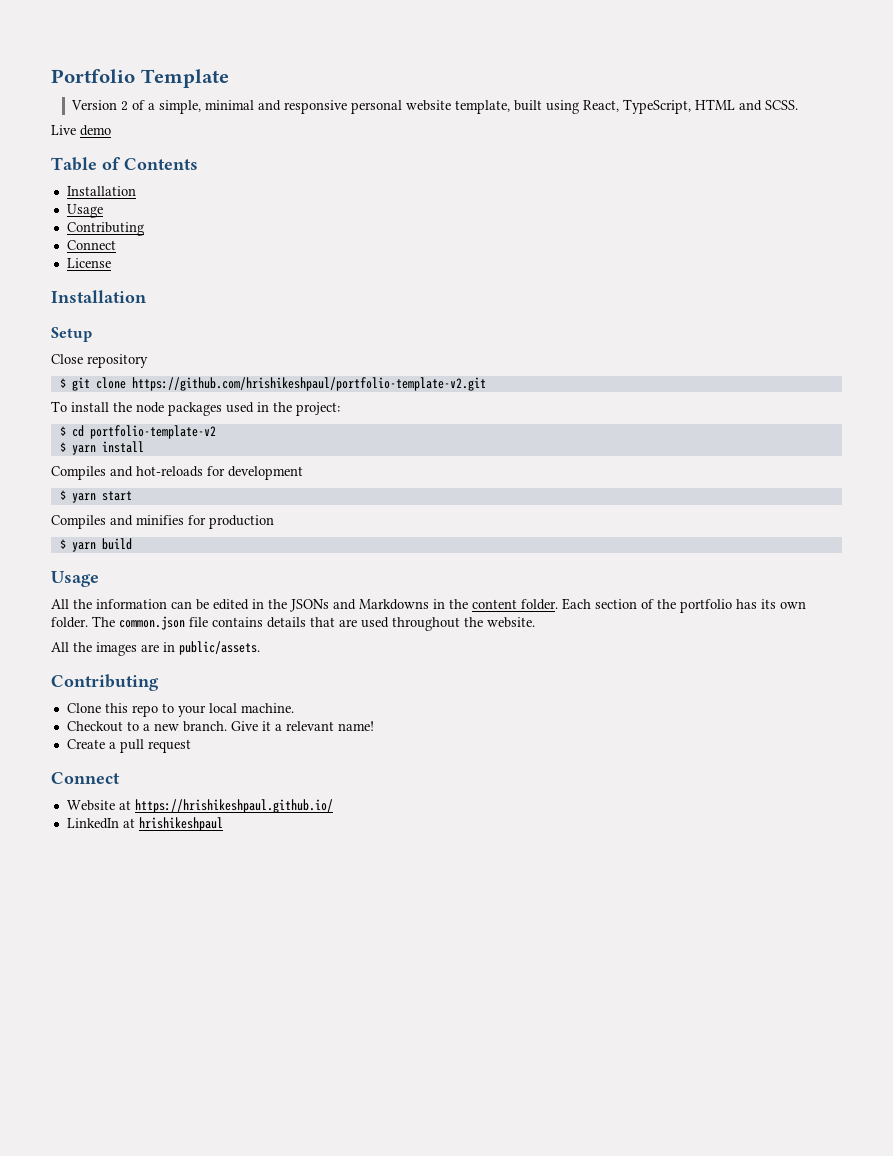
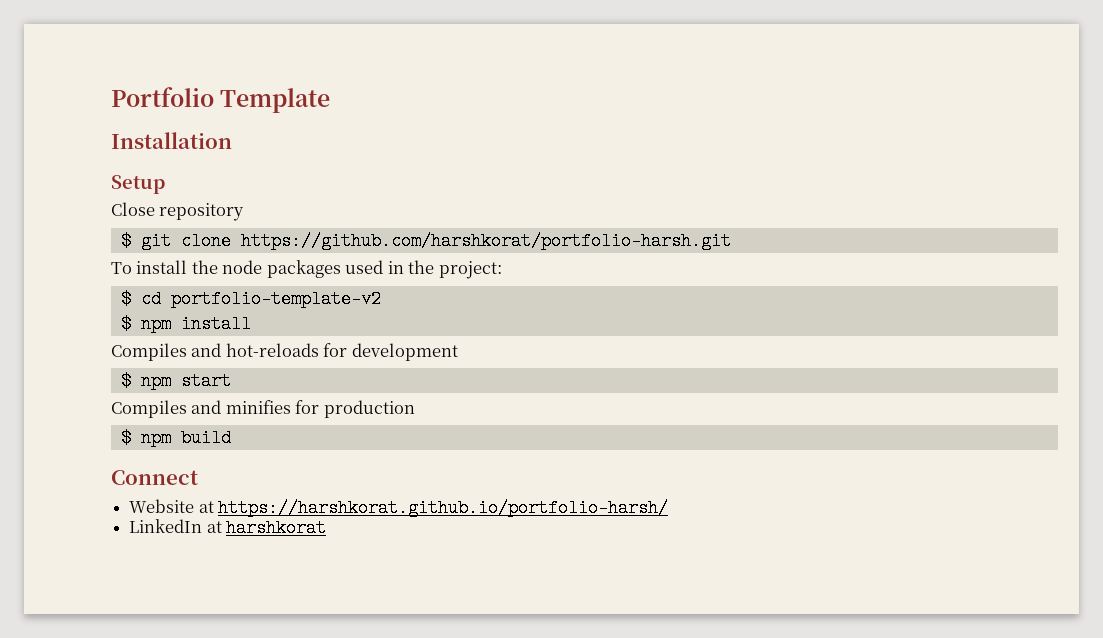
[71,99,799,114] [51,125,111,136] [51,157,198,171] [66,186,136,196] [66,204,103,218] [66,222,144,236] [66,240,116,250] [66,258,111,268] // Version 2 of a simple, minimal and responsive personal website template, built using React, TypeScript, HTML and SCSS. // Live demo // Table of Contents // Installation // Usage // Contributing // Connect // License -> (331, 100) none
[131,377,486,391] https://github.com/hrishikeshpaul/portfolio-template-v2.git -> [240,232,731,250] https://github.com/harshkorat/portfolio-harsh.git
[71,445,96,455] yarn -> [140,315,171,333] npm
[71,493,96,503] yarn -> [140,372,171,390] npm
[71,542,96,552] yarn -> [140,429,171,447] npm
[51,571,99,587] [51,598,806,613] [51,616,535,631] [51,641,260,656] [51,674,159,691] [66,703,294,717] [66,721,374,732] [66,739,191,753] // Usage // All the information can be edited in the JSONs and Markdowns in the content folder. Each section of the portfolio has its own folder. The common.json file contains details that are used throughout the website. // All the images are in public/assets. // Contributing // Clone this repo to your local machine. // Checkout to a new branch. Give it a relevant name! // Create a pull request -> (231, 438) none
[134,799,333,813] https://hrishikeshpaul.github.io/ -> [218,499,669,517] https://harshkorat.github.io/portfolio-harsh/
[138,817,223,831] hrishikeshpaul -> [226,519,327,537] harshkorat

